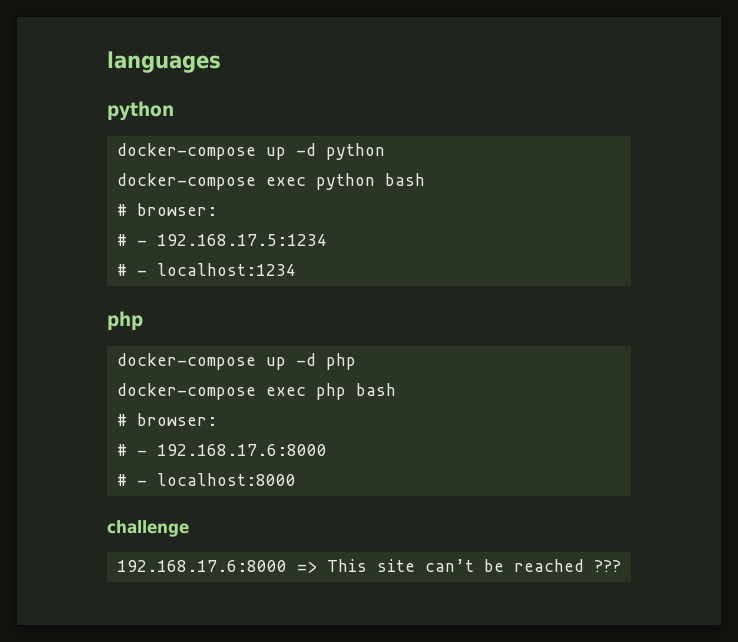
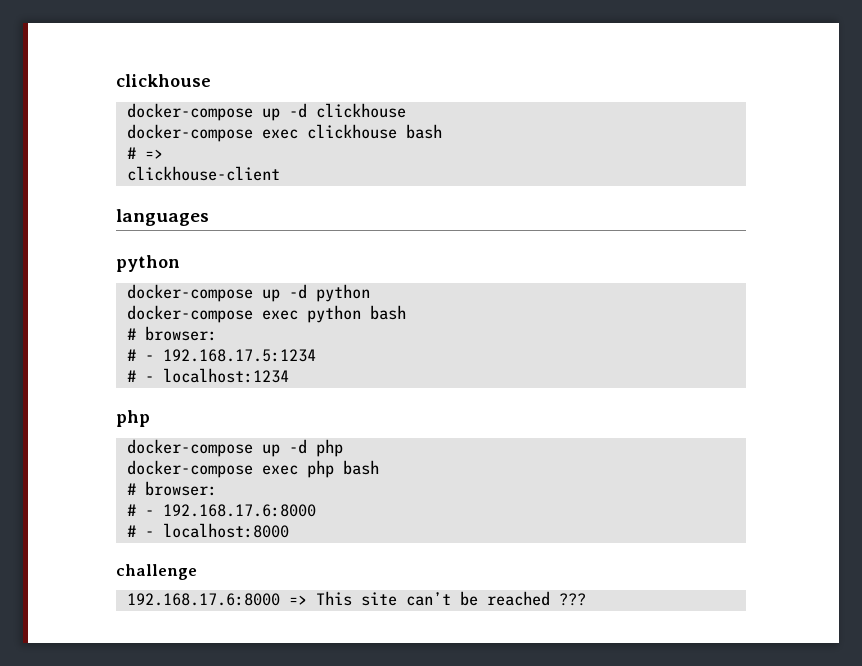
(107, 62) none -> [116,74,211,87] [126,103,406,121] [126,124,442,142] [126,147,163,159] [126,166,280,181] clickhouse // docker-compose up -d clickhouse // docker-compose exec clickhouse bash // # => // clickhouse-client //

